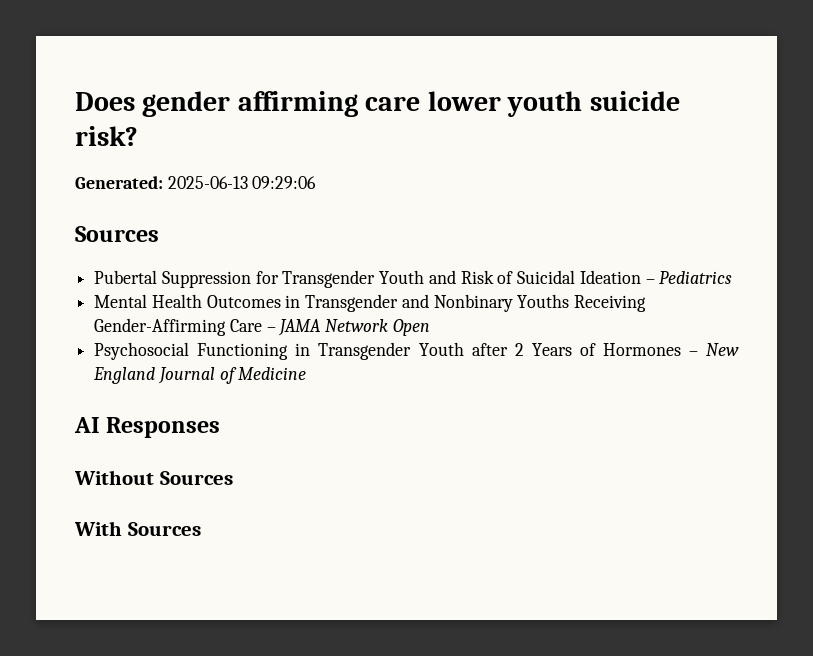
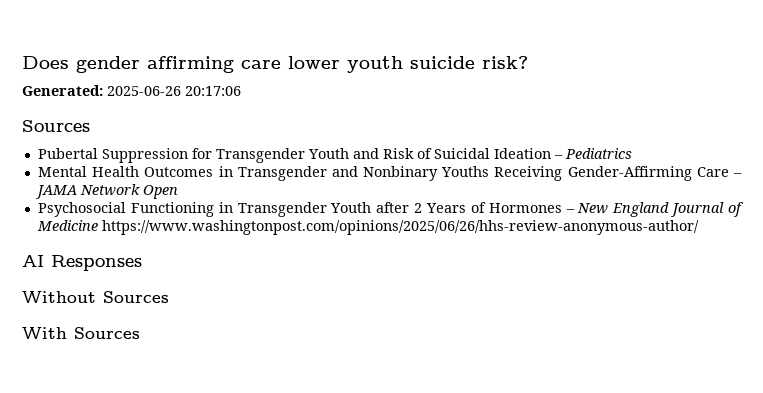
[167,176,317,189] 2025-06-13 09:29:06 -> [107,86,241,96] 2025-06-26 20:17:06
(307, 373) none -> [101,220,699,235] https://www.washingtonpost.com/opinions/2025/06/26/hhs-review-anonymous-author/

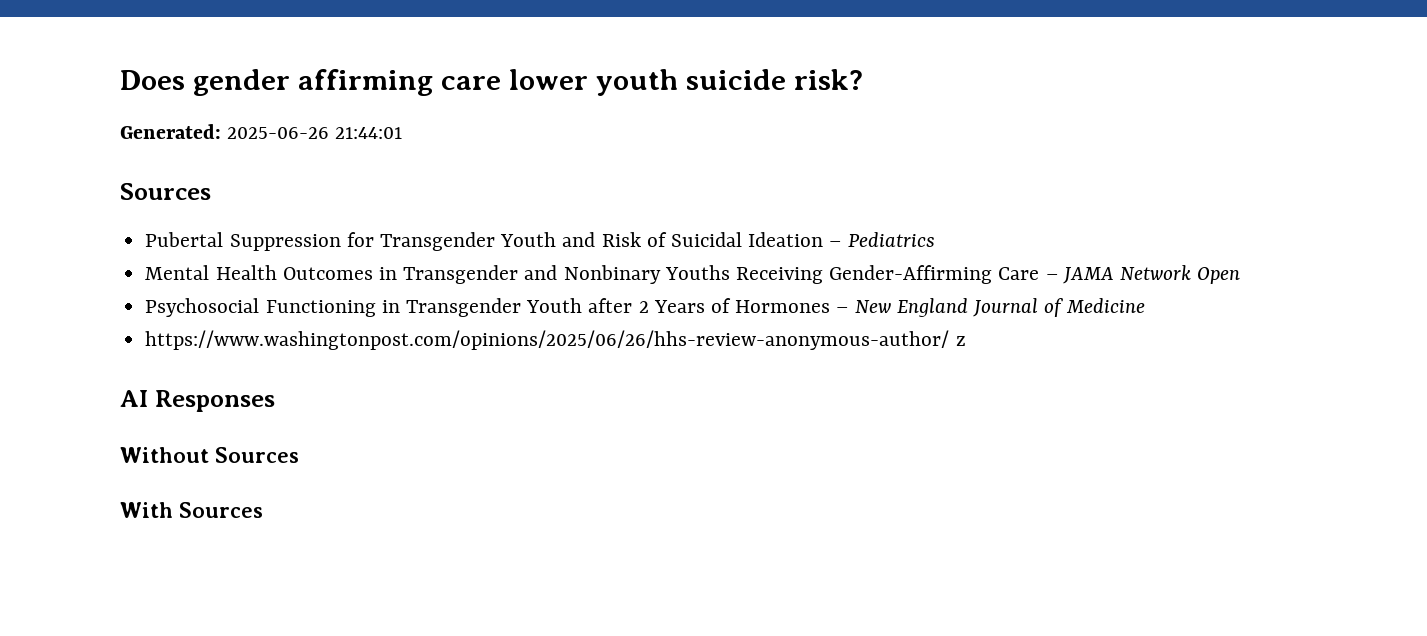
[185,86,241,96] 20:17:06 -> [335,127,403,139] 21:44:01
(98, 225) none -> (1146, 305) //
(699, 227) none -> [955,336,966,346] z

